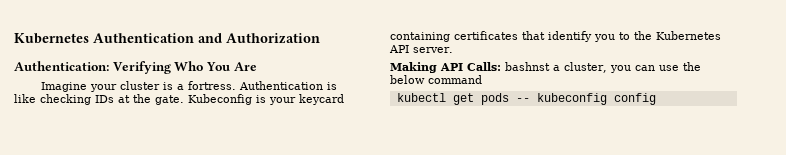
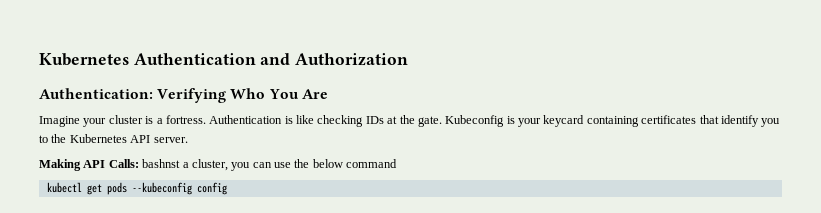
[515,93,607,105] -- kubeconfig -> [131,182,192,195] --kubeconfig

